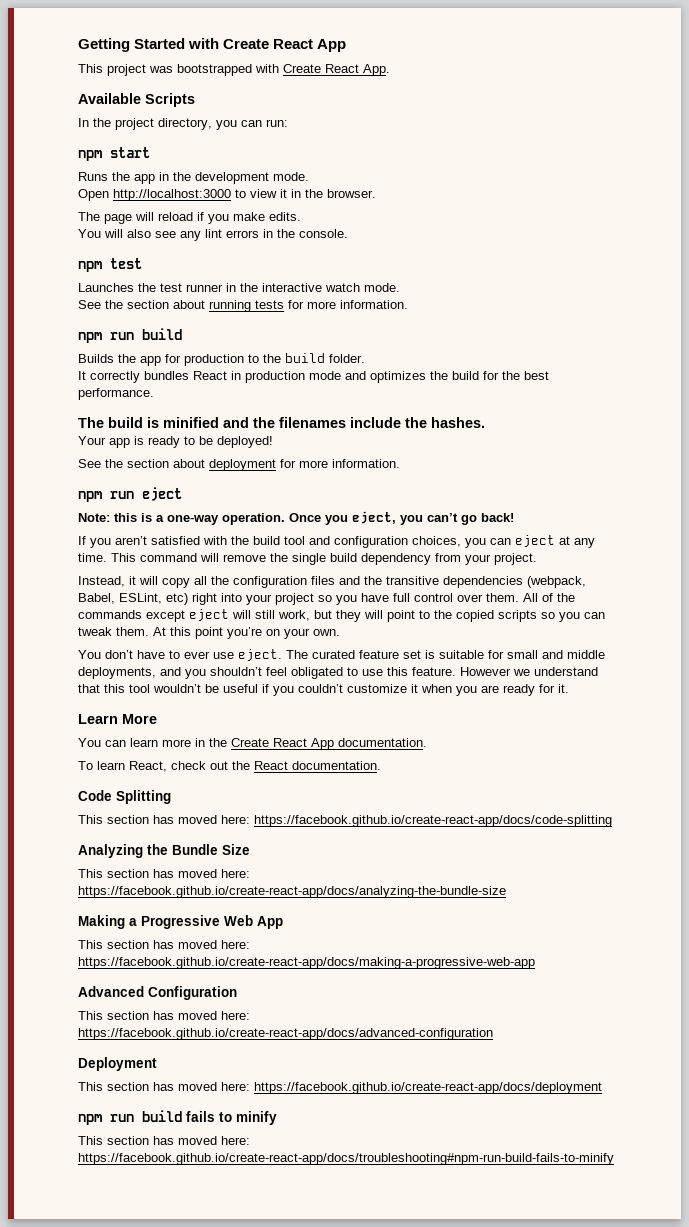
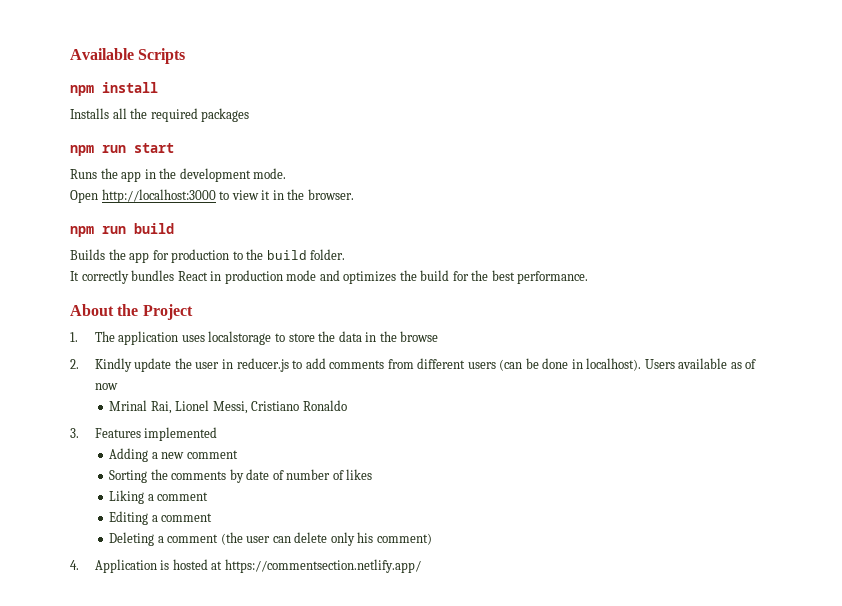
[78,38,347,52] [78,64,390,76] [78,93,195,107] [78,118,288,130] [78,150,102,161] Getting Started with Create React App // This project was bootstrapped with Create React App. // Available Scripts // In the project directory, you can run: // npm -> [70,48,186,64] [70,82,158,96] [70,108,250,122] [70,145,126,156] Available Scripts // npm install // Installs all the required packages // npm run
[78,212,301,224] [78,229,348,241] [78,258,142,272] [78,283,400,292] [78,300,408,312] // The page will reload if you make edits. // You will also see any lint errors in the console. // npm test // Launches the test runner in the interactive watch mode. // See the section about running tests for more information. -> (354, 194) none
[78,417,485,428] [78,436,273,448] [78,459,400,471] [78,487,182,502] [78,511,514,525] [78,535,595,548] [78,553,537,565] [78,576,586,588] [78,593,575,605] [78,609,605,622] [78,627,340,639] [78,649,605,661] [78,667,598,679] [78,684,569,696] [78,714,157,724] [78,738,427,750] [78,761,381,772] [78,790,171,804] [78,815,612,827] [78,844,250,858] [78,869,250,878] [78,886,506,898] [78,915,283,929] [78,940,250,949] [78,957,535,969] [78,986,237,1000] [78,1011,250,1020] [78,1028,493,1040] [78,1057,157,1071] [78,1082,602,1094] [78,1110,277,1125] [78,1136,250,1145] [78,1153,614,1165] The build is minified and the filenames include the hashes. // Your app is ready to be deployed! // See the section about deployment for more information. // npm run eject // Note: this is a one-way operation. Once you eject, you can’t go back! // If you aren’t satisfied with the build tool and configuration choices, you can eject at any time. This command will remove the single build dependency from your project. // Instead, it will copy all the configuration files and the transitive dependencies (webpack, Babel, ESLint, etc) right into your project so you have full control over them. All of the commands except eject will still work, but they will point to the copied scripts so you can tweak them. At this point you’re on your own. // You don’t have to ever use eject. The curated feature set is suitable for small and middle deployments, and you shouldn’t feel obligated to use this feature. However we understand that this tool wouldn’t be useful if you couldn’t customize it when you are ready for it. // Learn More // You can learn more in the Create React App documentation. // To learn React, check out the React documentation. // Code Splitting // This section has moved here: https://facebook.github.io/create-react-app/docs/code-splitting // Analyzing the Bundle Size // This section has moved here: https://facebook.github.io/create-react-app/docs/analyzing-the-bundle-size // Making a Progressive Web App // This section has moved here: https://facebook.github.io/create-react-app/docs/making-a-progressive-web-app // Advanced Configuration // This section has moved here: https://facebook.github.io/create-react-app/docs/advanced-configuration // Deployment // This section has moved here: https://facebook.github.io/create-react-app/docs/deployment // npm run build fails to minify // This section has moved here: https://facebook.github.io/create-react-app/docs/troubleshooting#npm-run-build-fails-to-minify -> [70,304,193,320] [70,331,439,345] [70,358,757,372] [94,383,118,390] [109,400,347,414] [70,427,218,441] [109,448,238,462] [109,469,373,483] [109,490,209,504] [109,511,213,525] [109,532,432,546] [70,559,421,573] About the Project // 1. The application uses localstorage to store the data in the browse // 2. Kindly update the user in reducer.js to add comments from different users (can be done in localhost). Users available as of now // Mrinal Rai, Lionel Messi, Cristiano Ronaldo // 3. Features implemented // Adding a new comment // Sorting the comments by date of number of likes // Liking a comment // Editing a comment // Deleting a comment (the user can delete only his comment) // 4. Application is hosted at https://commentsection.netlify.app/

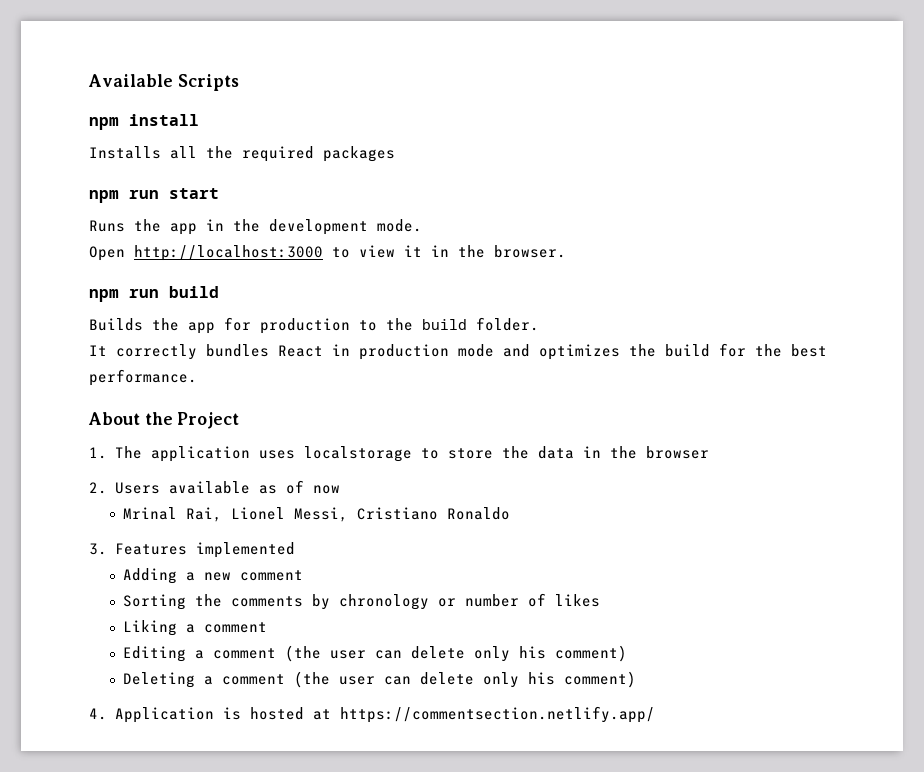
[400,331,439,342] browse -> [645,446,709,459] browser
[94,358,642,372] Kindly update the user in reducer.js to add comments from different users (can be done in localhost). -> (107, 488) none
[246,469,284,480] date of -> [339,594,457,610] chronology or
(213, 517) none -> [285,645,628,662] (the user can delete only his comment)

